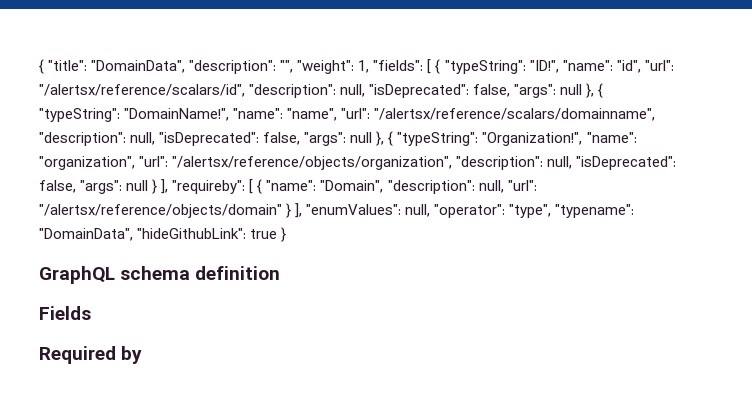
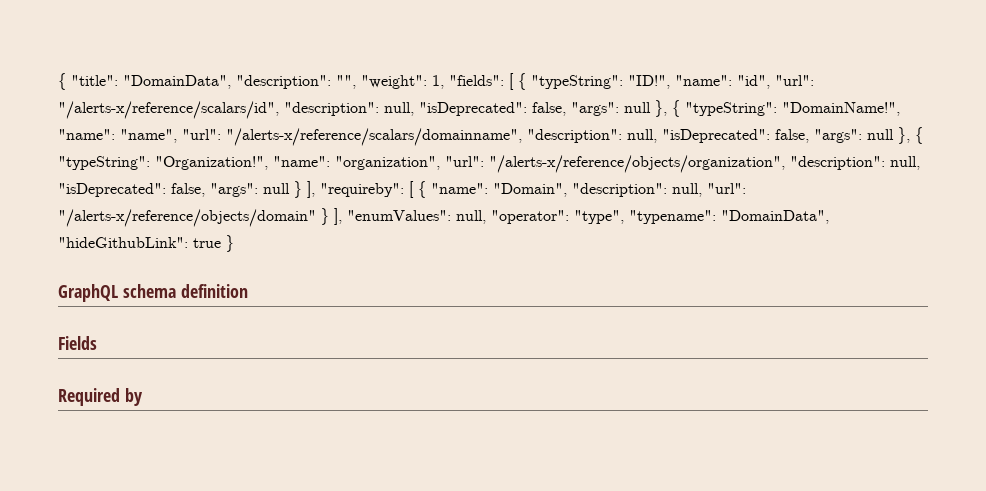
[39,84,245,97] "/alertsx/reference/scalars/id", -> [58,101,279,119] "/alerts-x/reference/scalars/id",
[374,108,656,121] "/alertsx/reference/scalars/domainname", -> [226,128,522,146] "/alerts-x/reference/scalars/domainname",
[172,156,453,170] "/alertsx/reference/objects/organization", -> [489,155,785,173] "/alerts-x/reference/objects/organization",
[39,204,282,218] "/alertsx/reference/objects/domain" -> [58,209,316,227] "/alerts-x/reference/objects/domain"

